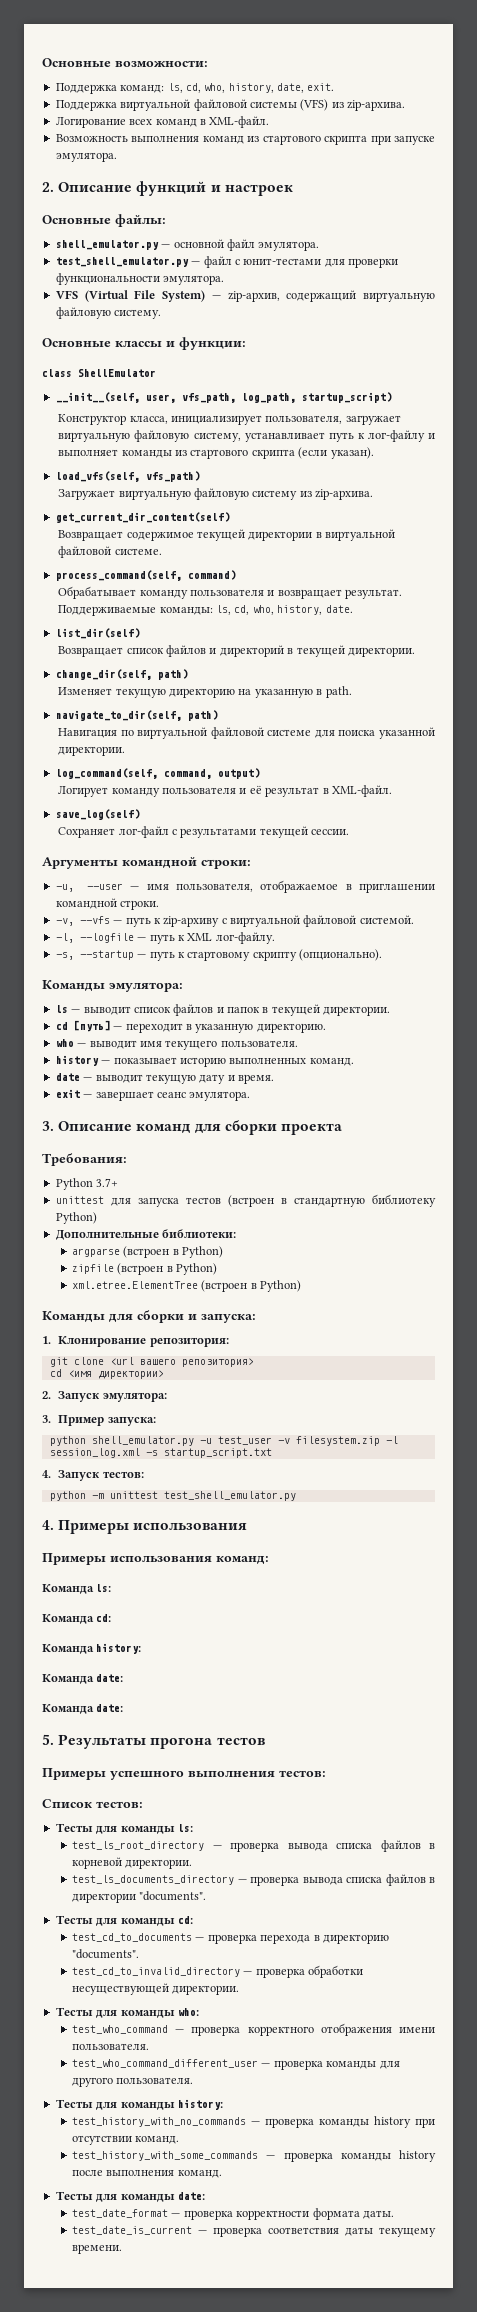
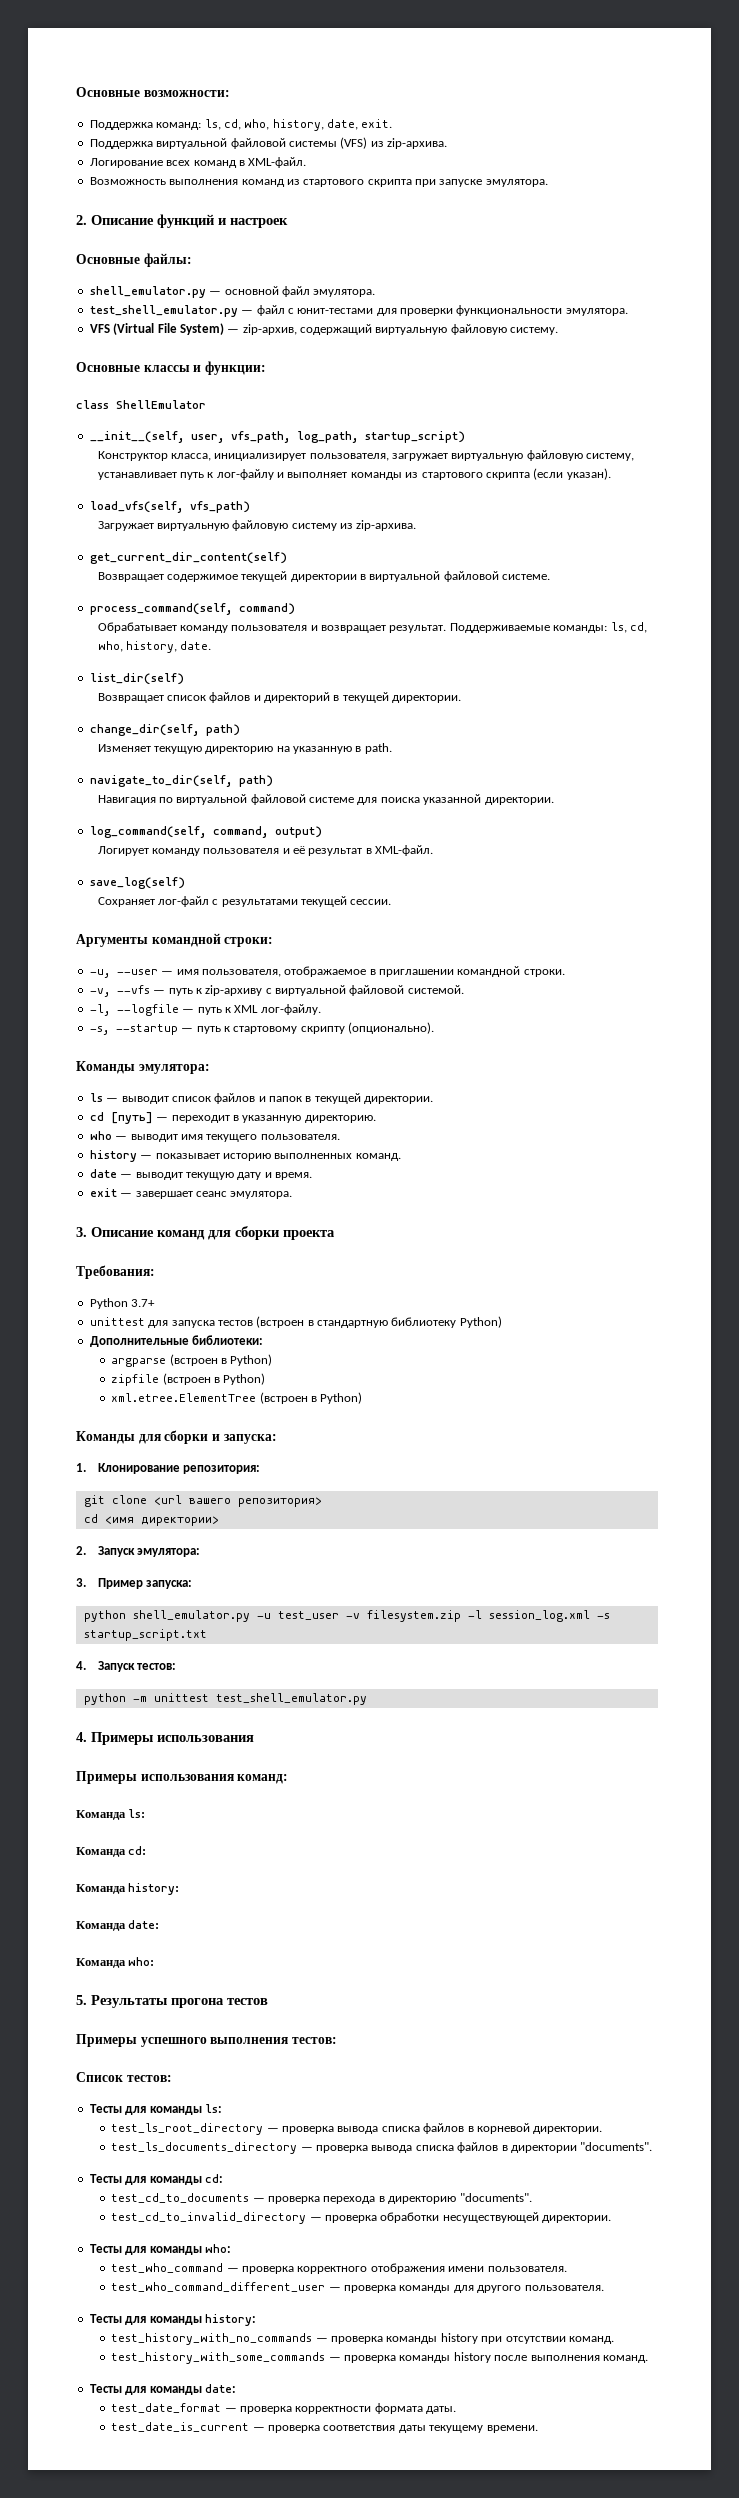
[96,1704,124,1712] date: -> [128,1957,155,1966] who:

